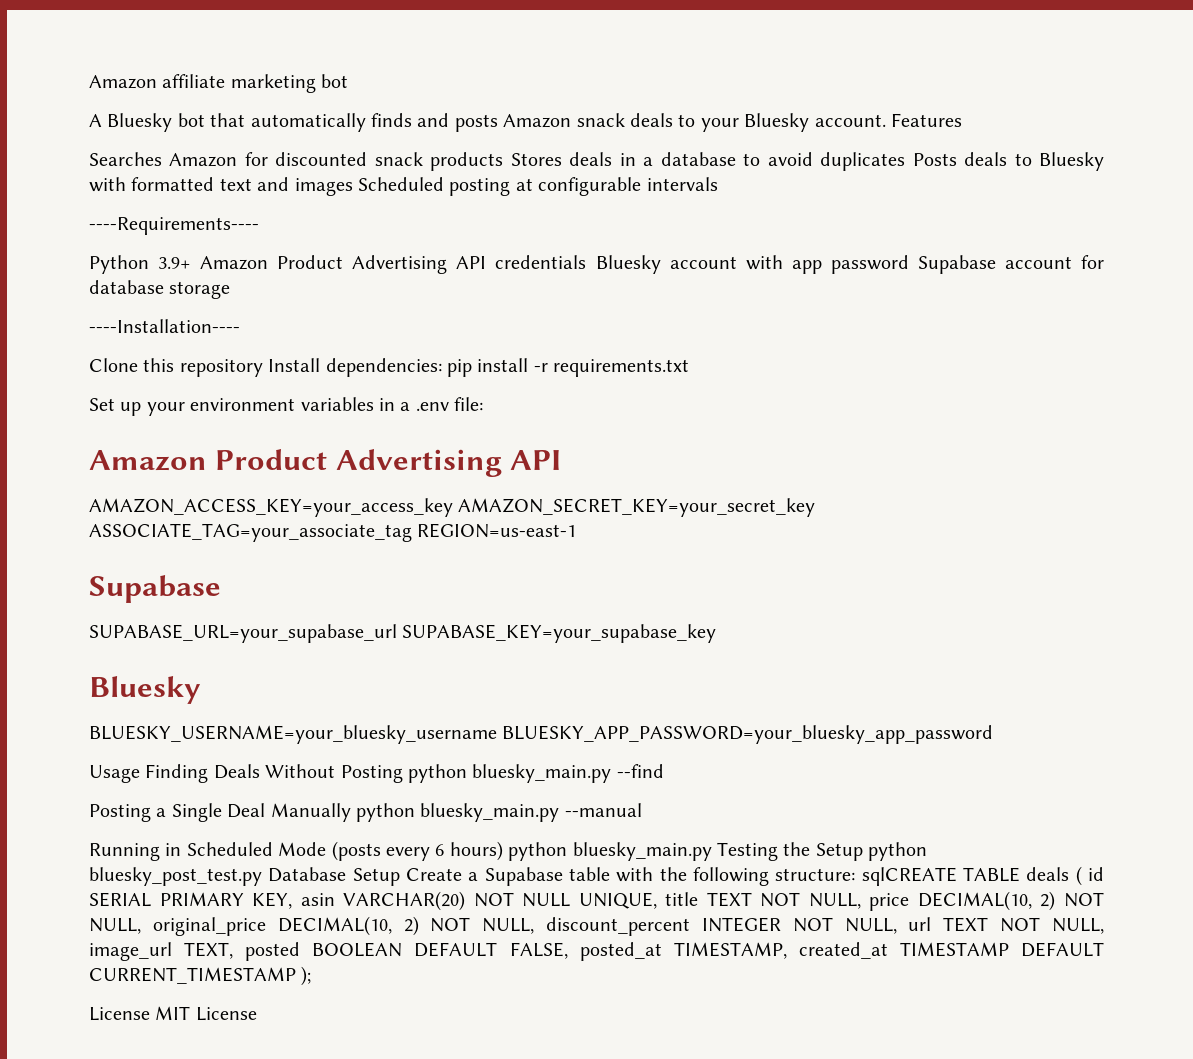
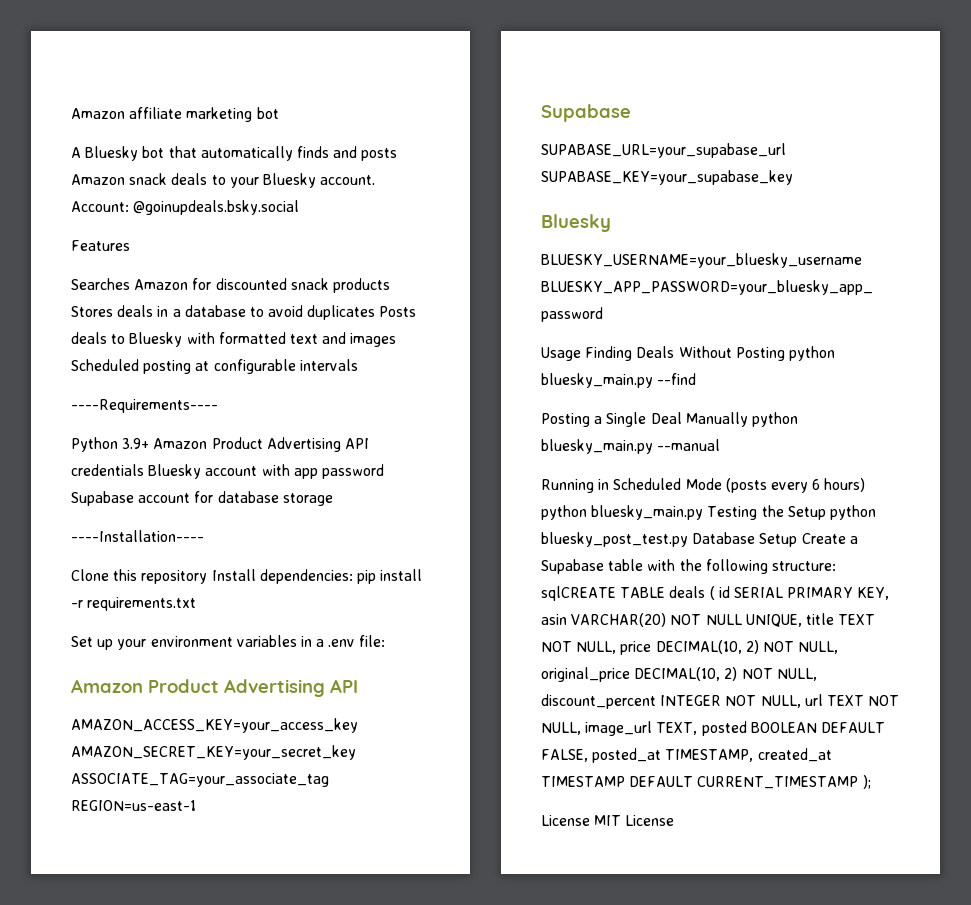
(886, 120) none -> [71,200,300,215] Account: @goinupdeals.bsky.social //

